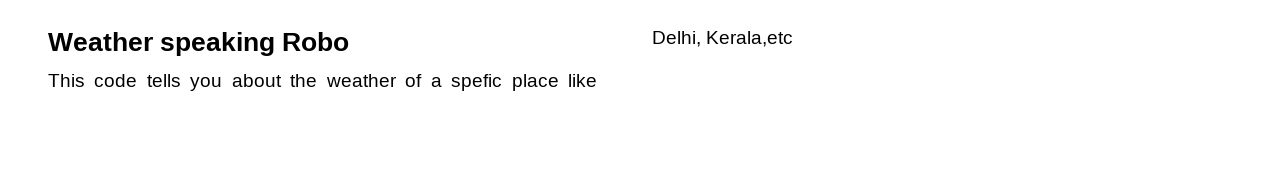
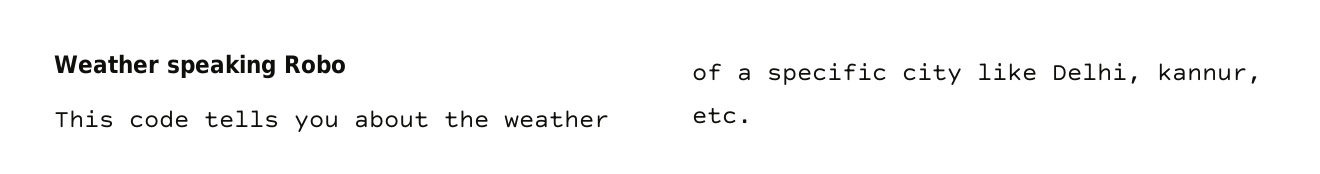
[451,74,597,91] [652,31,794,47] spefic place like Delhi, Kerala,etc -> [767,63,1262,86] [692,107,752,124] specific city like Delhi, kannur, etc.

